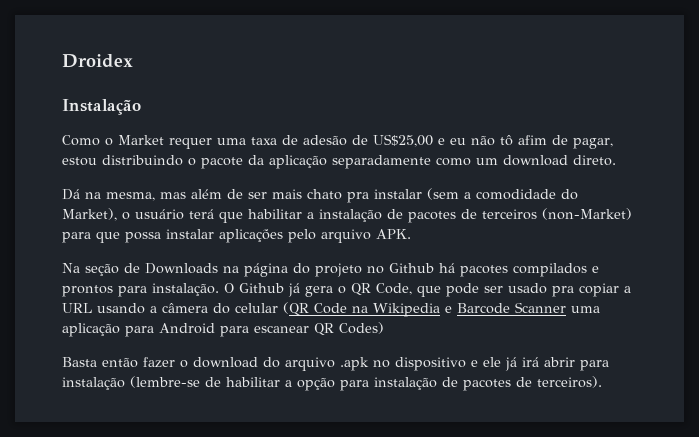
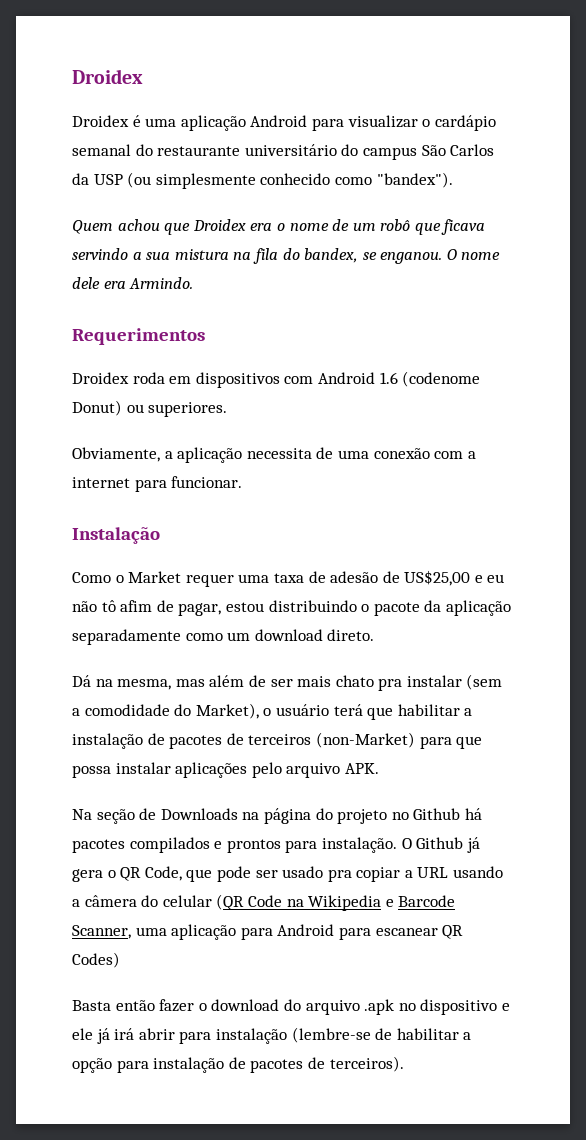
[62,54,133,68] Droidex -> [72,69,143,84] [72,115,496,131] [72,144,495,160] [72,172,453,189] [72,219,486,235] [72,248,501,264] [72,277,194,289] [72,328,205,345] [72,371,481,388] [72,400,228,417] [72,447,476,463] [72,476,243,492] Droidex // Droidex é uma aplicação Android para visualizar o cardápio semanal do restaurante universitário do campus São Carlos da USP (ou simplesmente conhecido como "bandex"). // Quem achou que Droidex era o nome de um robô que ficava servindo a sua mistura na fila do bandex, se enganou. O nome dele era Armindo. // Requerimentos // Droidex roda em dispositivos com Android 1.6 (codenome Donut) ou superiores. // Obviamente, a aplicação necessita de uma conexão com a internet para funcionar.
[515,302,566,313] Scanner -> [72,925,131,939] Scanner,

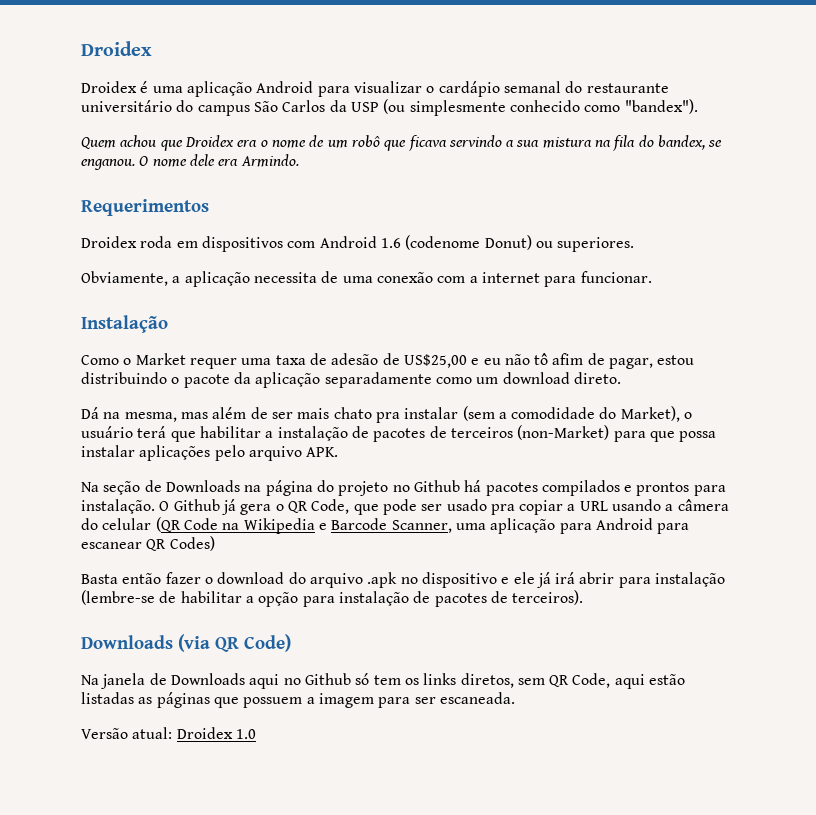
(404, 1064) none -> [81,634,291,652] [81,673,686,689] [81,692,515,708] [81,727,256,739] // Downloads (via QR Code) // Na janela de Downloads aqui no Github só tem os links diretos, sem QR Code, aqui estão listadas as páginas que possuem a imagem para ser escaneada. // Versão atual: Droidex 1.0

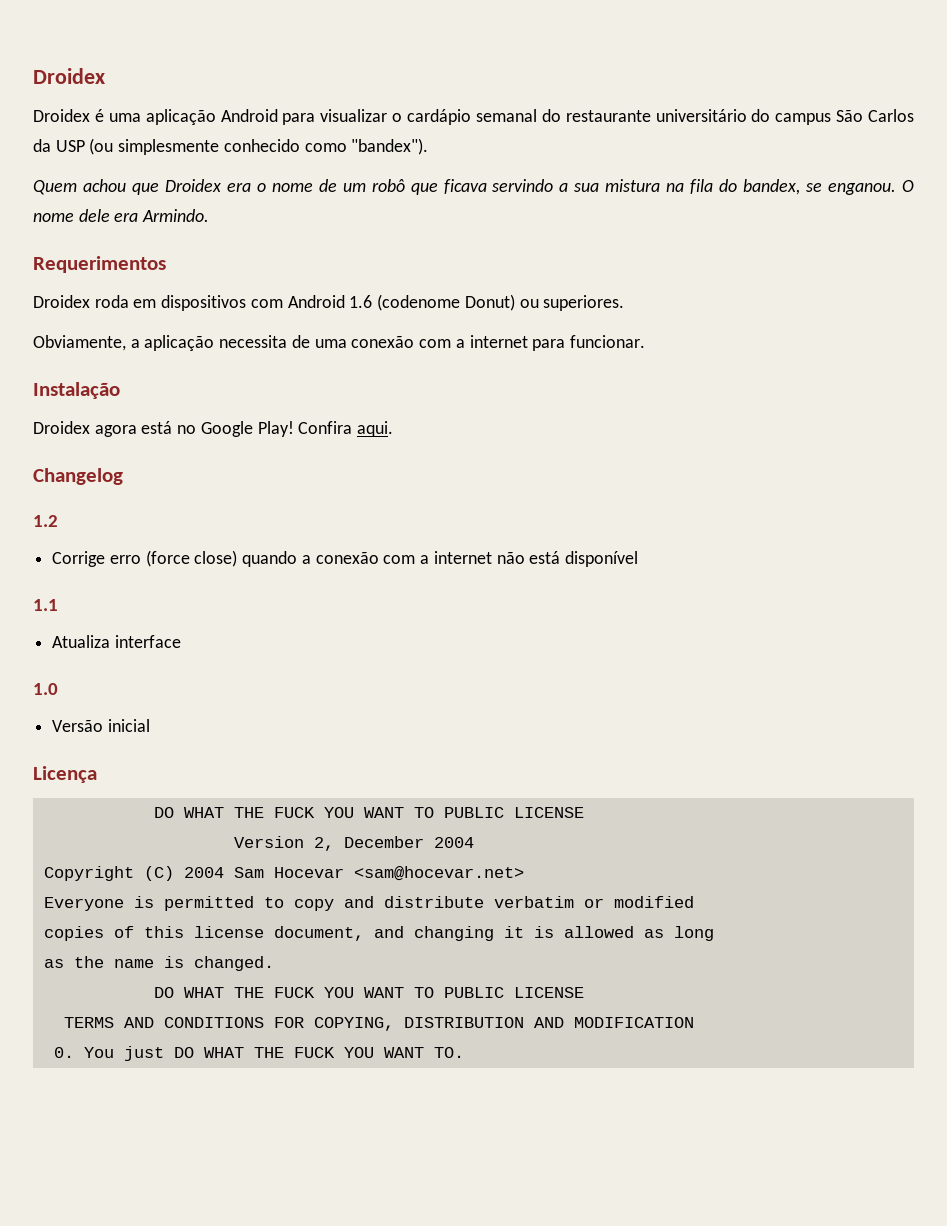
[81,353,695,369] [81,372,621,388] [81,406,693,423] [81,425,717,442] [81,445,339,461] [81,480,726,496] [81,499,729,515] [81,517,690,534] [81,536,215,551] [81,572,726,588] [81,590,584,607] [81,634,291,652] [81,673,686,689] [81,692,515,708] [81,727,256,739] Como o Market requer uma taxa de adesão de US$25,00 e eu não tô afim de pagar, estou distribuindo o pacote da aplicação separadamente como um download direto. // Dá na mesma, mas além de ser mais chato pra instalar (sem a comodidade do Market), o usuário terá que habilitar a instalação de pacotes de terceiros (non-Market) para que possa instalar aplicações pelo arquivo APK. // Na seção de Downloads na página do projeto no Github há pacotes compilados e prontos para instalação. O Github já gera o QR Code, que pode ser usado pra copiar a URL usando a câmera do celular (QR Code na Wikipedia e Barcode Scanner, uma aplicação para Android para escanear QR Codes) // Basta então fazer o download do arquivo .apk no dispositivo e ele já irá abrir para instalação (lembre-se de habilitar a opção para instalação de pacotes de terceiros). // Downloads (via QR Code) // Na janela de Downloads aqui no Github só tem os links diretos, sem QR Code, aqui estão listadas as páginas que possuem a imagem para ser escaneada. // Versão atual: Droidex 1.0 -> [33,421,394,437] [33,468,123,485] [33,515,58,527] [52,550,638,567] [33,599,58,611] [52,635,181,648] [33,683,58,695] [52,719,150,732] [33,766,97,783] [153,807,584,818] [233,836,474,851] [43,866,524,881] [43,896,694,911] [43,926,714,941] [43,956,274,971] [153,987,584,998] [63,1017,694,1031] [53,1046,464,1061] Droidex agora está no Google Play! Confira aqui. // Changelog // 1.2 // Corrige erro (force close) quando a conexão com a internet não está disponível // 1.1 // Atualiza interface // 1.0 // Versão inicial // Licença // DO WHAT THE FUCK YOU WANT TO PUBLIC LICENSE // Version 2, December 2004 // Copyright (C) 2004 Sam Hocevar <sam@hocevar.net> // Everyone is permitted to copy and distribute verbatim or modified // copies of this license document, and changing it is allowed as long // as the name is changed. // DO WHAT THE FUCK YOU WANT TO PUBLIC LICENSE // TERMS AND CONDITIONS FOR COPYING, DISTRIBUTION AND MODIFICATION // 0. You just DO WHAT THE FUCK YOU WANT TO.

